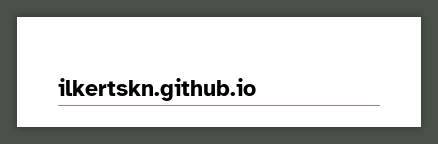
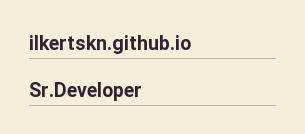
(256, 89) none -> [29,82,142,101] // Sr.Developer

